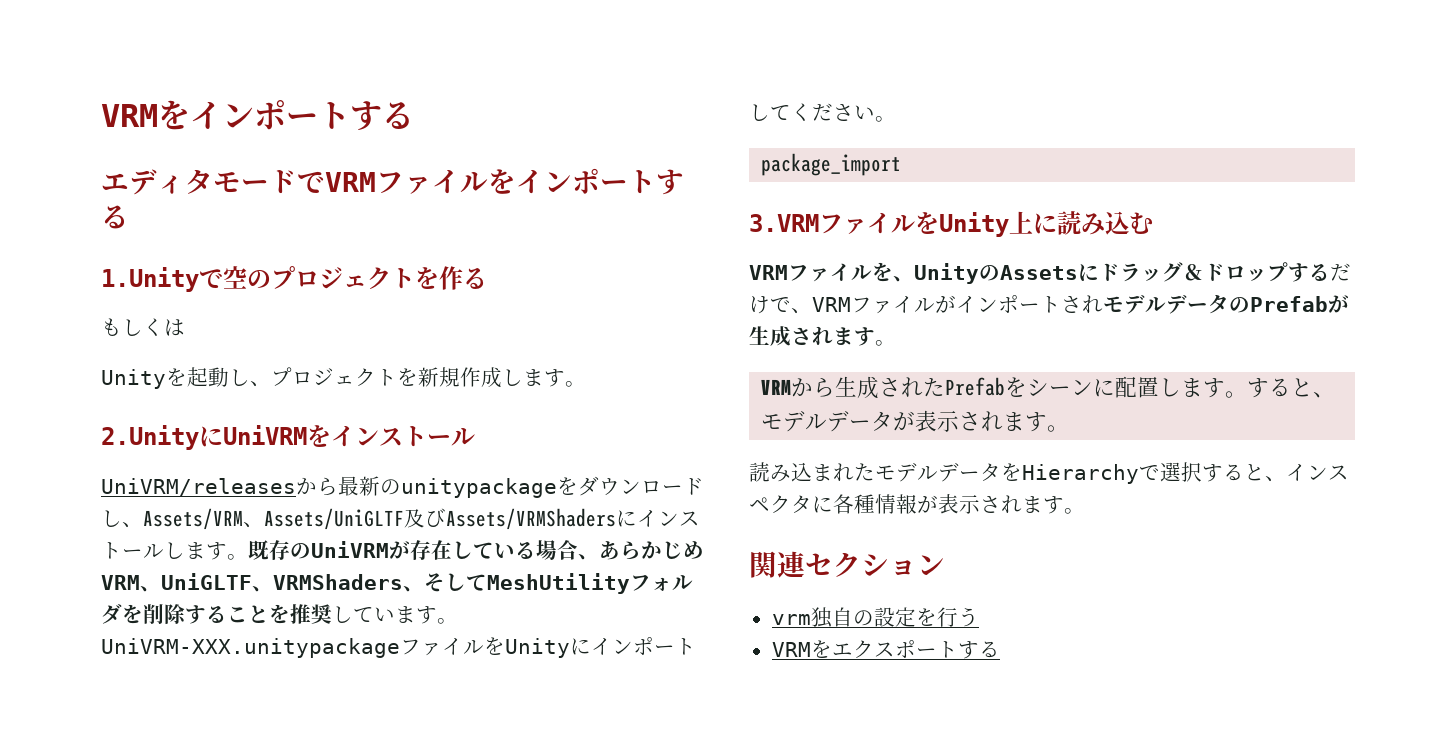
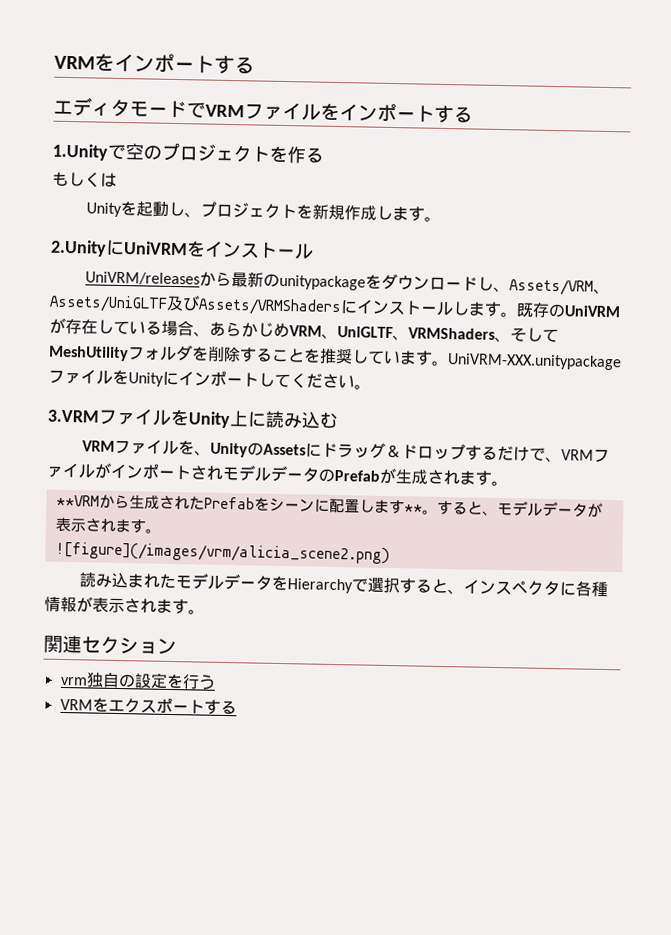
[761,153,902,176] // package_import -> (371, 387) none
[761,379,792,395] VRM -> [55,494,100,507] **VRM
(1226, 388) none -> [403,504,423,513] **
(1070, 428) none -> [54,541,390,565] // ![figure](/images/vrm/alicia_scene2.png)

